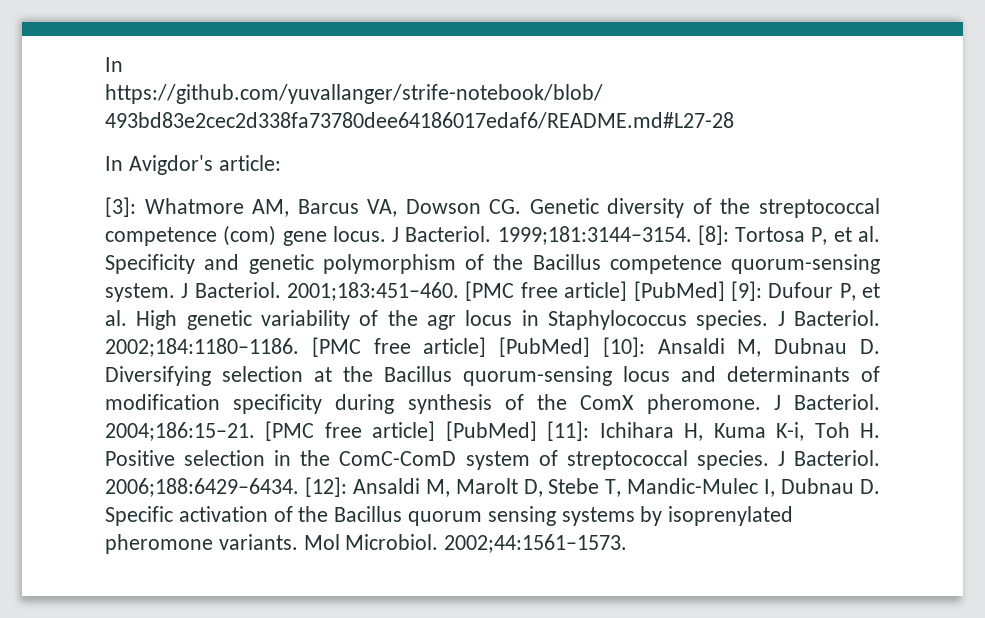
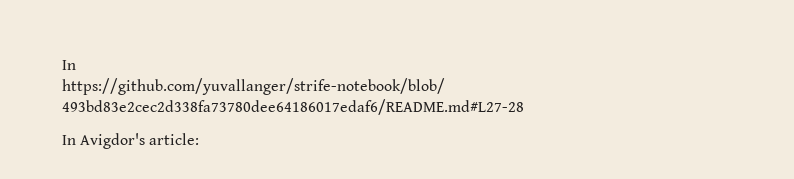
[105,197,880,218] [105,225,880,246] [105,254,880,274] [105,281,881,302] [105,310,880,330] [105,337,881,357] [105,366,880,386] [105,394,880,414] [105,421,881,441] [105,450,881,470] [105,477,880,497] [105,506,794,526] [105,534,628,554] // [3]: Whatmore AM, Barcus VA, Dowson CG. Genetic diversity of the streptococcal competence (com) gene locus. J Bacteriol. 1999;181:3144–3154. [8]: Tortosa P, et al. Specificity and genetic polymorphism of the Bacillus competence quorum-sensing system. J Bacteriol. 2001;183:451–460. [PMC free article] [PubMed] [9]: Dufour P, et al. High genetic variability of the agr locus in Staphylococcus species. J Bacteriol. 2002;184:1180–1186. [PMC free article] [PubMed] [10]: Ansaldi M, Dubnau D. Diversifying selection at the Bacillus quorum-sensing locus and determinants of modification specificity during synthesis of the ComX pheromone. J Bacteriol. 2004;186:15–21. [PMC free article] [PubMed] [11]: Ichihara H, Kuma K-i, Toh H. Positive selection in the ComC-ComD system of streptococcal species. J Bacteriol. 2006;188:6429–6434. [12]: Ansaldi M, Marolt D, Stebe T, Mandic-Mulec I, Dubnau D. Specific activation of the Bacillus quorum sensing systems by isoprenylated pheromone variants. Mol Microbiol. 2002;44:1561–1573. -> (200, 139) none

